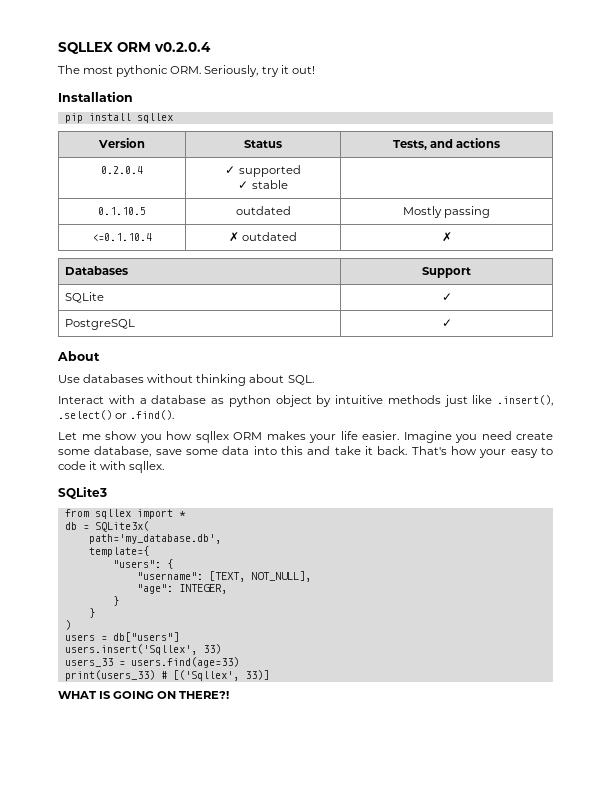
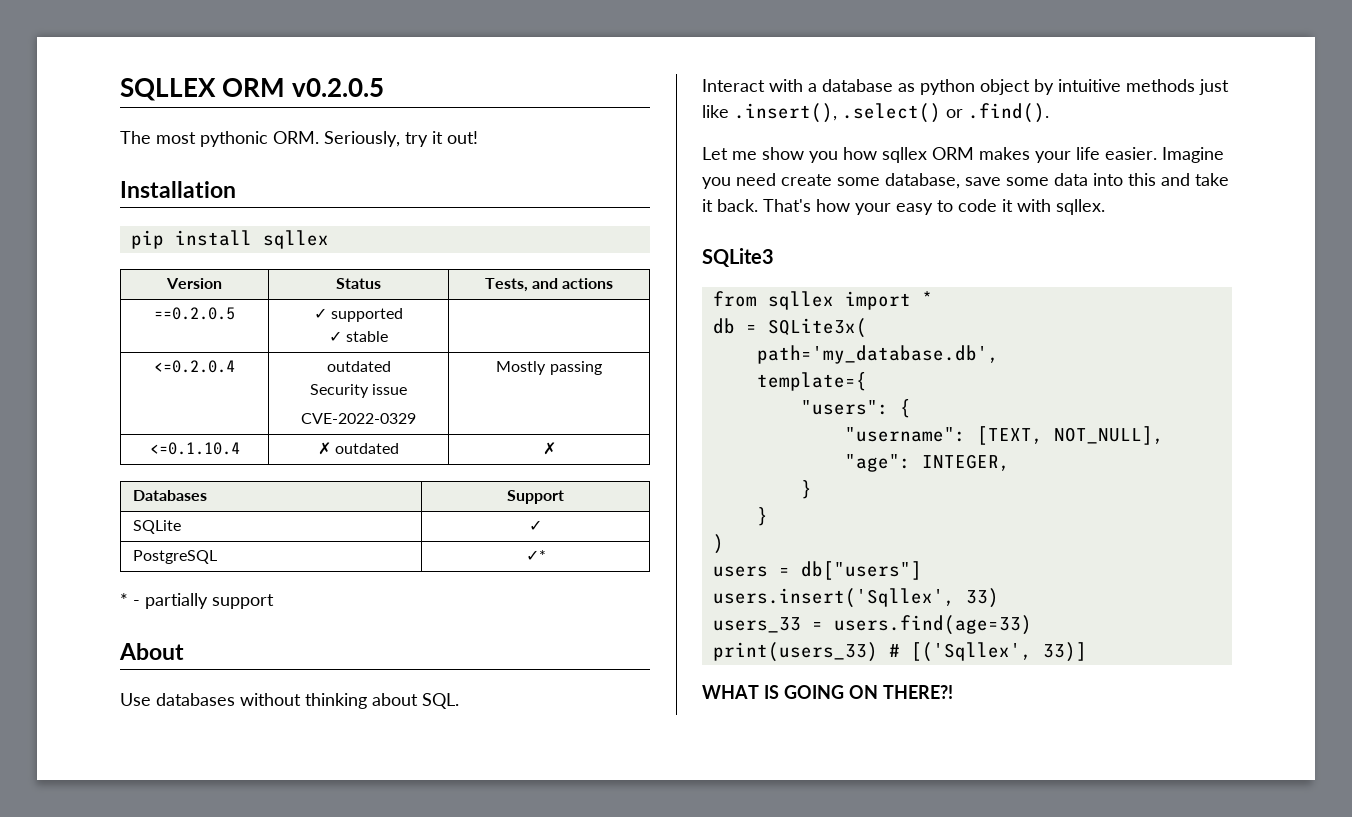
[154,42,211,52] v0.2.0.4 -> [291,78,384,97] v0.2.0.5
[101,166,143,174] 0.2.0.4 -> [154,307,235,320] ==0.2.0.5
[98,207,146,215] [235,206,291,215] 0.1.10.5 | outdated -> [154,360,235,373] [326,361,391,372] [309,384,408,398] [301,413,416,424] <=0.2.0.4 | outdated // Security issue // CVE-2022-0329
[441,319,452,327] ✓ -> [525,550,546,561] [120,593,274,609] ✓* // * - partially support

